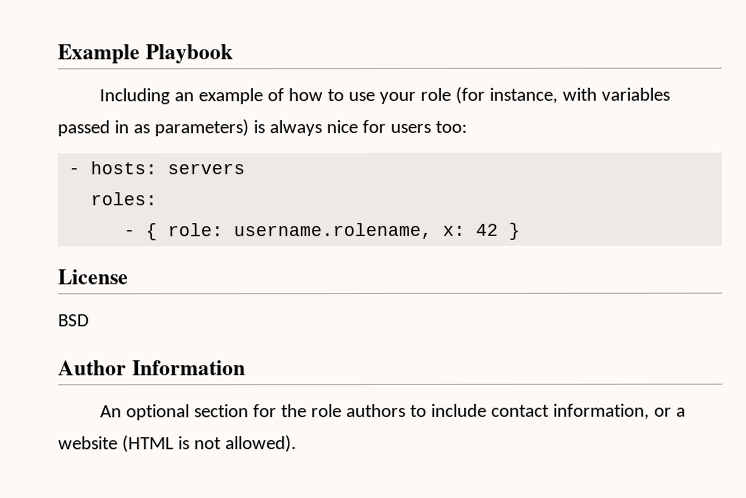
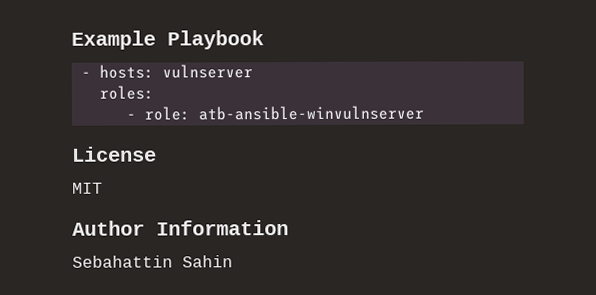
[99,86,671,105] [57,119,467,137] // Including an example of how to use your role (for instance, with variables passed in as parameters) is always nice for users too: -> (264, 40) none
[167,163,246,175] servers -> [161,64,253,79] vulnserver
[145,222,521,241] { role: username.rolename, x: 42 } -> [143,105,424,121] role: atb-ansible-winvulnserver
[58,314,90,327] BSD -> [72,182,103,194] MIT
[100,403,687,421] [58,435,297,453] An optional section for the role authors to include contact information, or a website (HTML is not allowed). -> [72,255,233,268] Sebahattin Sahin

